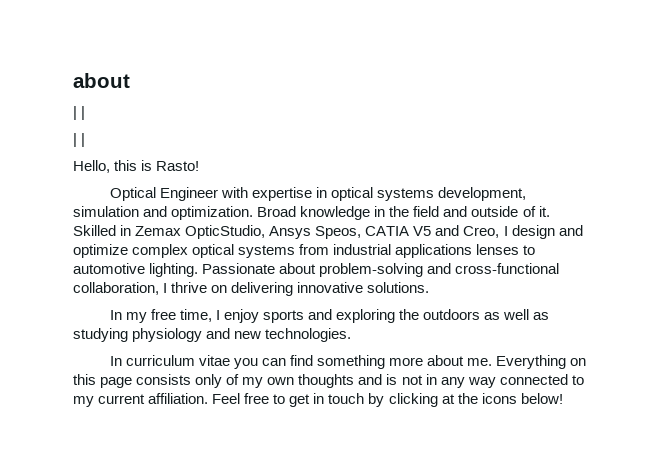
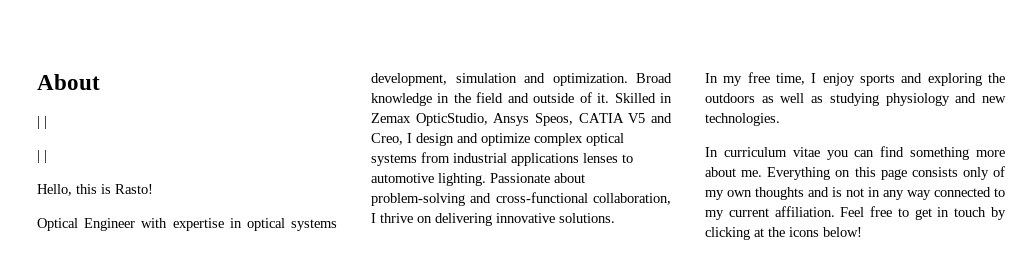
[73,73,130,88] about -> [37,74,100,90] About

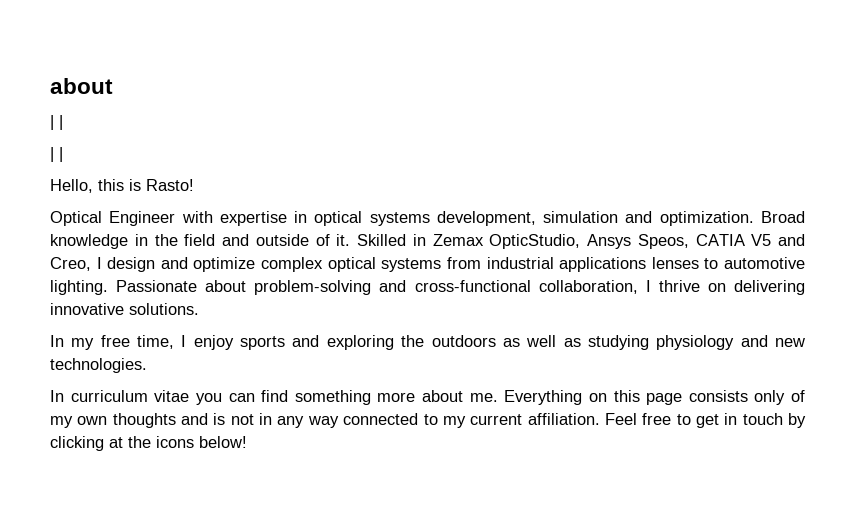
[37,74,100,90] About -> [50,78,113,94] about

